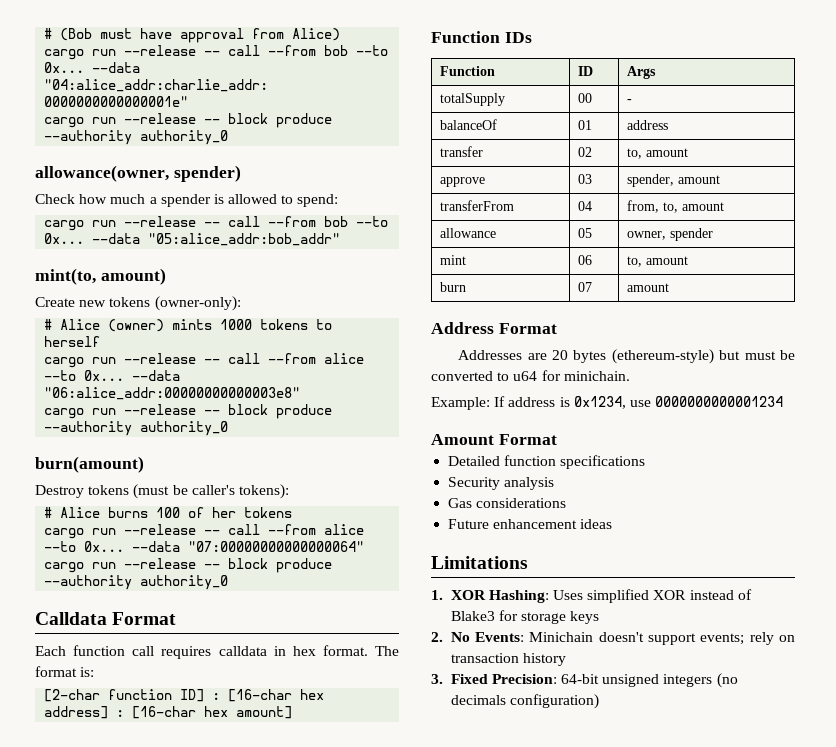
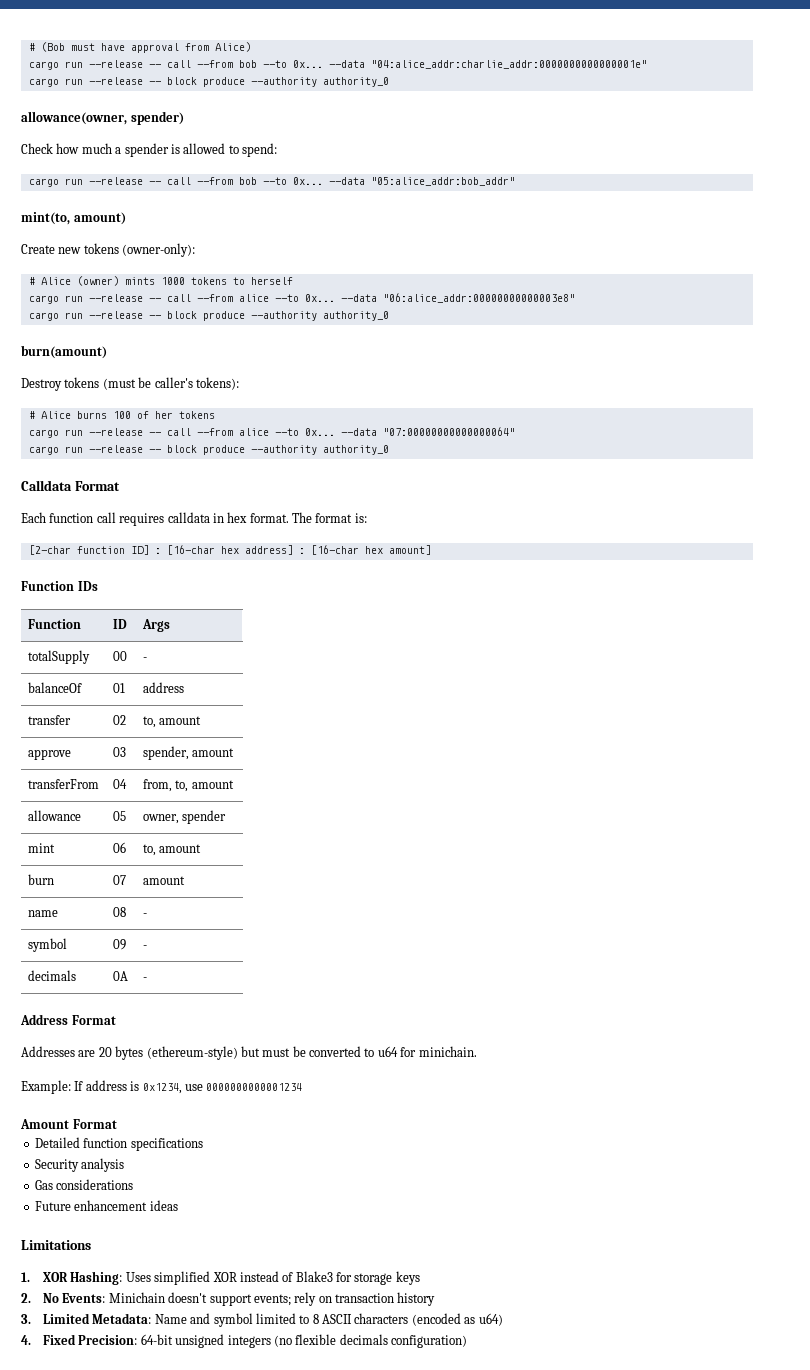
(669, 287) none -> [27,910,58,917] [112,907,126,917] [142,913,147,917] [27,938,67,952] [112,939,126,950] [142,945,147,949] [27,970,76,981] [112,971,128,981] [142,977,147,981] // name | 08 | - // symbol | 09 | - // decimals | 0A | -
(443, 679) none -> [43,1313,503,1327] [21,1335,31,1345] Limited Metadata: Name and symbol limited to 8 ASCII characters (encoded as u64) // 4.
(738, 680) none -> [295,1334,337,1345] flexible

